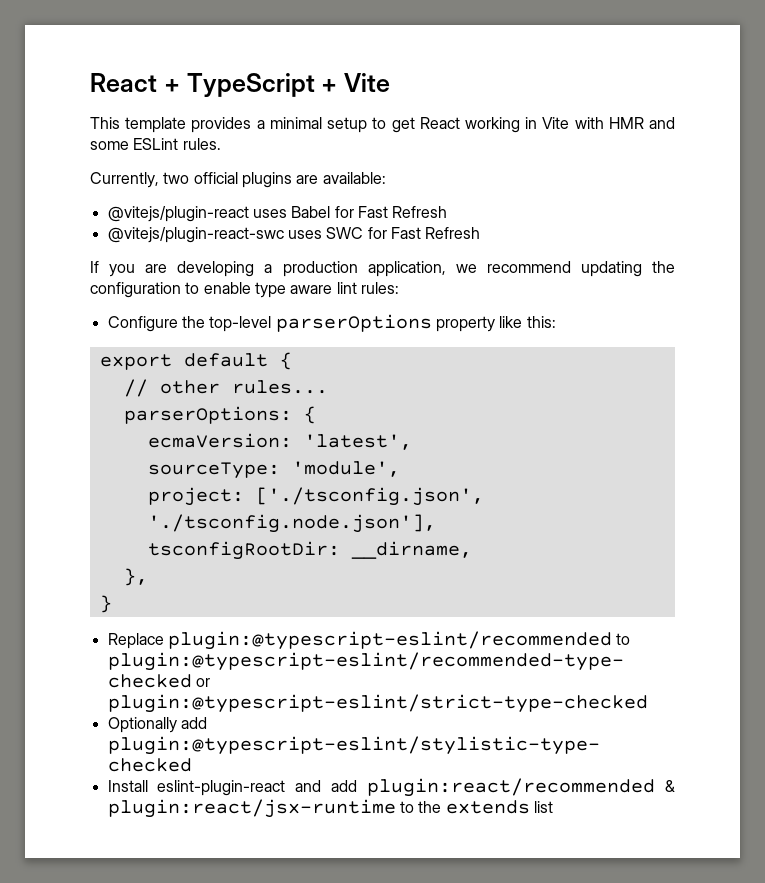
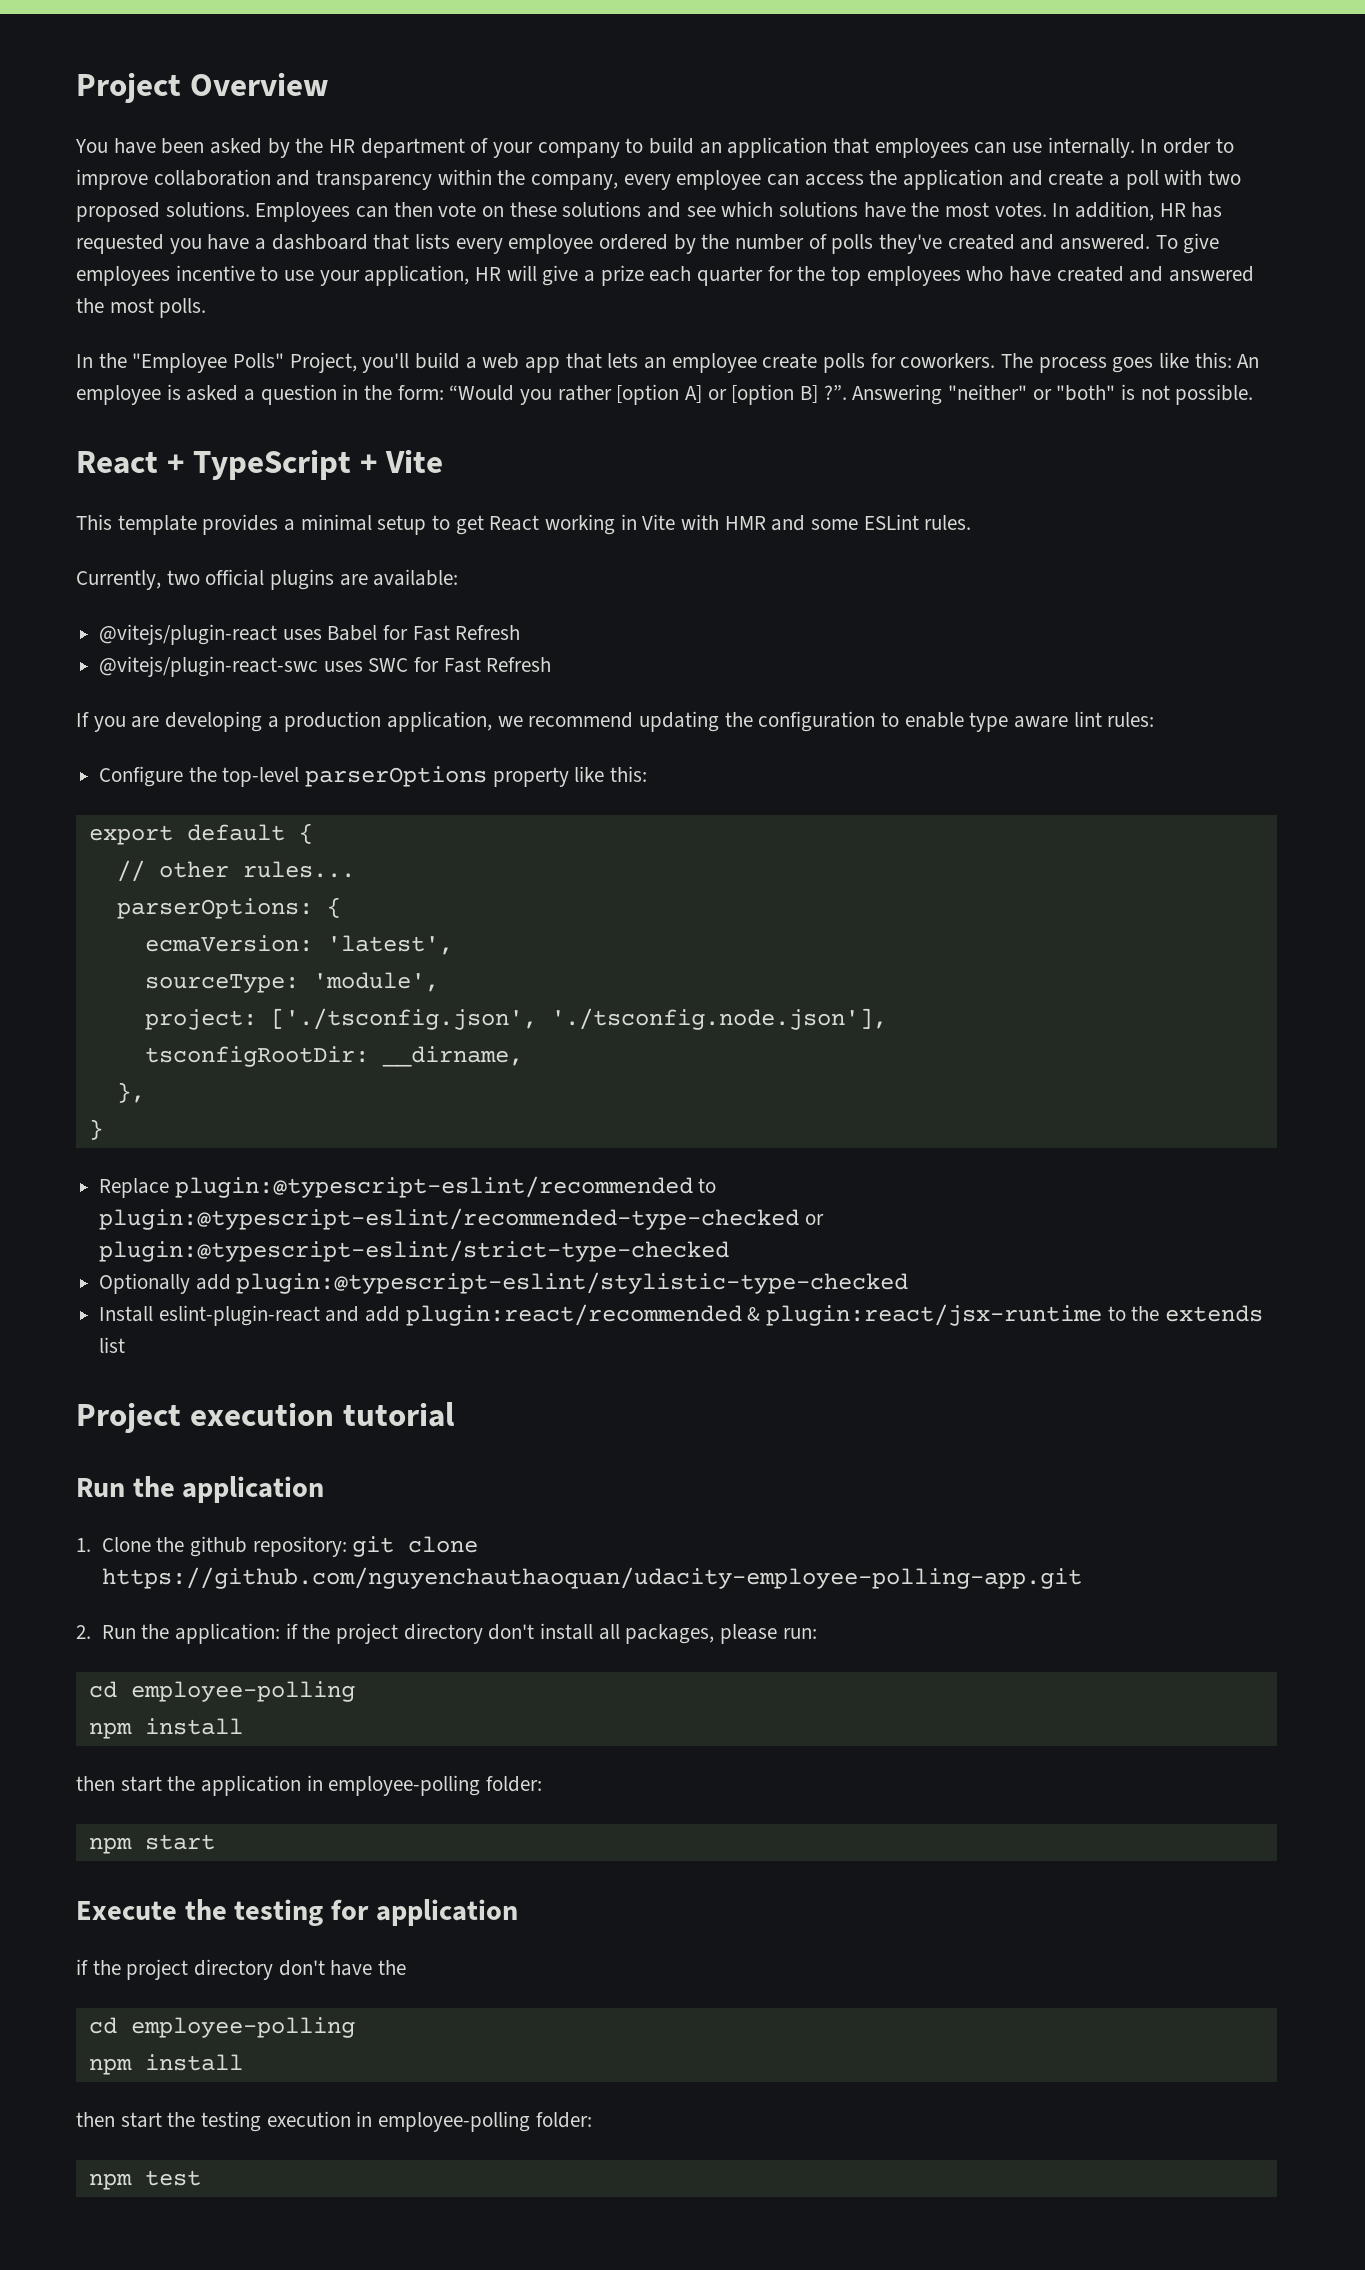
(90, 82) none -> [76,72,329,103] [75,137,1234,158] [76,169,1242,190] [76,201,1223,222] [76,233,1220,254] [76,265,1255,286] [76,298,207,318] [76,352,1260,373] [76,384,1254,405] Project Overview // You have been asked by the HR department of your company to build an application that employees can use internally. In order to improve collaboration and transparency within the company, every employee can access the application and create a poll with two proposed solutions. Employees can then vote on these solutions and see which solutions have the most votes. In addition, HR has requested you have a dashboard that lists every employee ordered by the number of polls they've created and answered. To give employees incentive to use your application, HR will give a prize each quarter for the top employees who have created and answered the most polls. // In the "Employee Polls" Project, you'll build a web app that lets an employee create polls for coworkers. The process goes like this: An employee is asked a question in the form: “Would you rather [option A] or [option B] ?”. Answering "neither" or "both" is not possible. //
(553, 807) none -> [76,1402,455,1433] [76,1476,325,1503] [76,1536,479,1557] [101,1567,1082,1589] [76,1623,817,1644] [88,1681,355,1702] [88,1718,243,1739] [76,1775,543,1796] [88,1834,215,1854] [76,1899,518,1926] [76,1959,407,1980] [88,2017,355,2038] [88,2054,243,2075] [76,2111,592,2132] [88,2170,201,2190] // Project execution tutorial // Run the application // 1. Clone the github repository: git clone https://github.com/nguyenchauthaoquan/udacity-employee-polling-app.git // 2. Run the application: if the project directory don't install all packages, please run: // cd employee-polling // npm install // then start the application in employee-polling folder: // npm start // Execute the testing for application // if the project directory don't have the // cd employee-polling // npm install // then start the testing execution in employee-polling folder: // npm test

